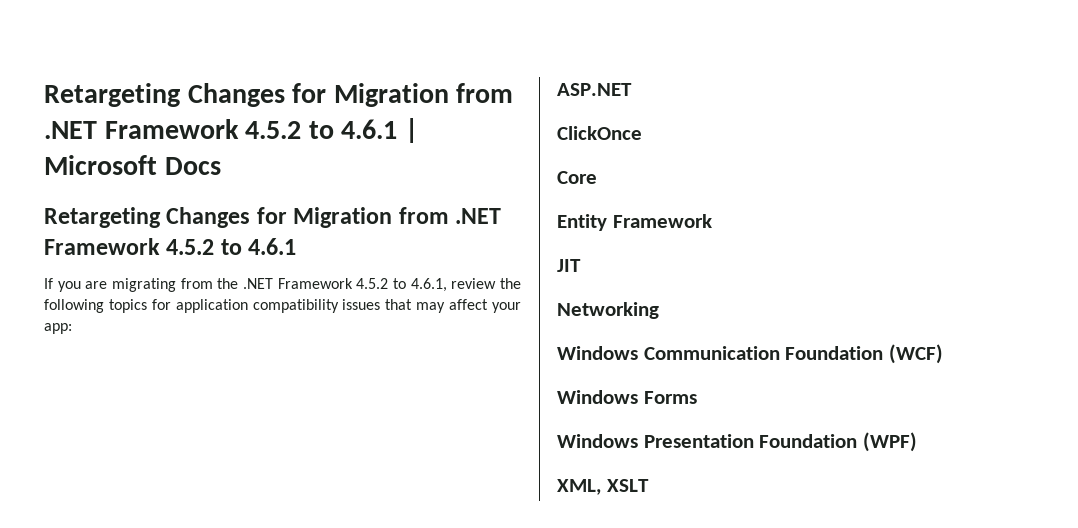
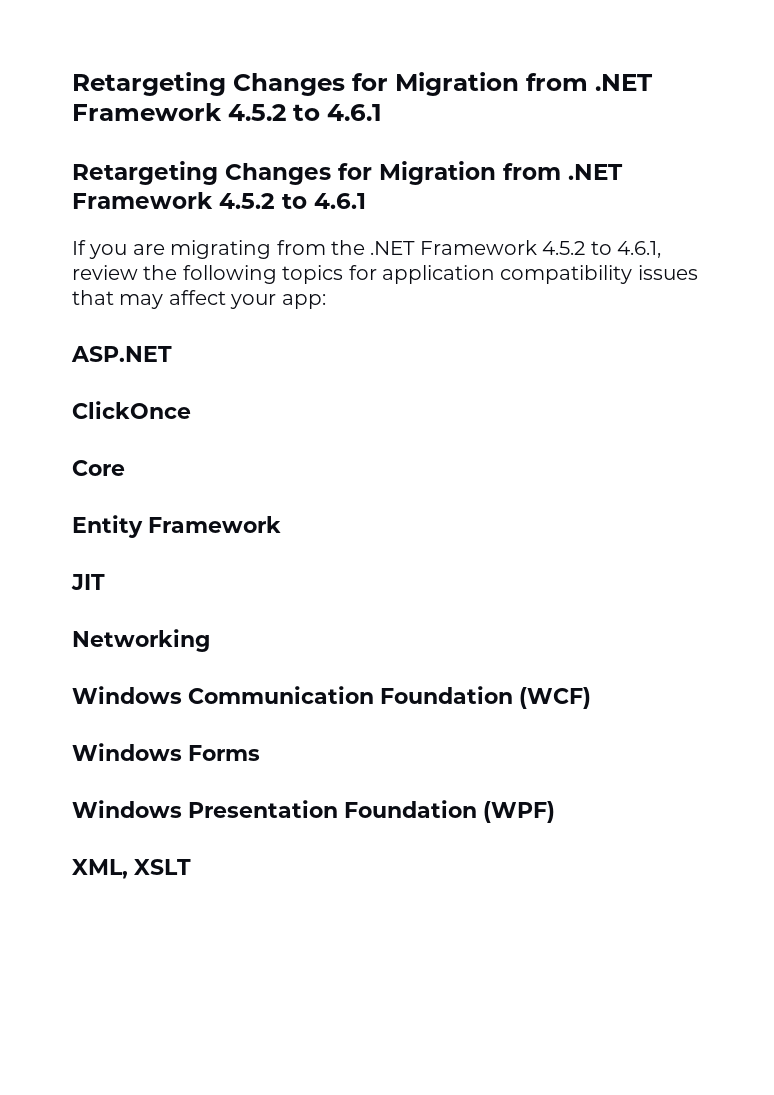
[404,118,418,143] [44,155,221,175] | Microsoft Docs -> (382, 112) none

